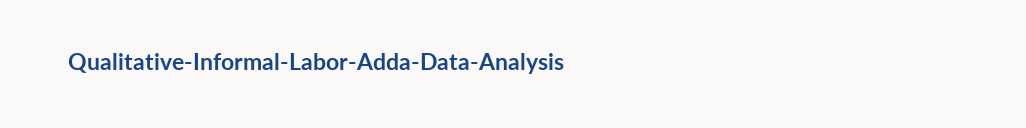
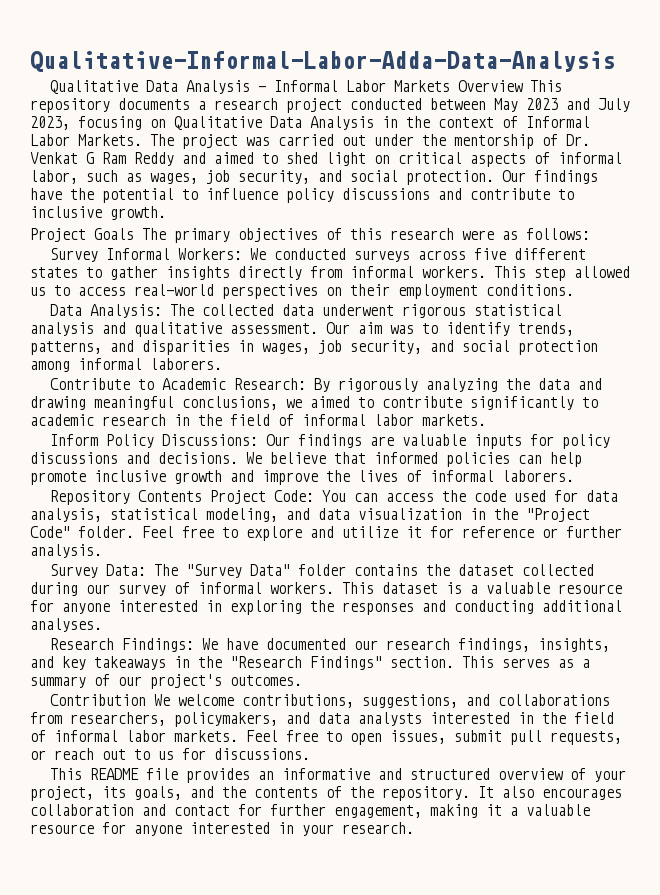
(564, 63) none -> [49,80,562,94] [30,98,630,113] [30,116,590,130] [30,134,590,149] [30,152,622,167] [30,170,598,185] [30,188,574,203] [30,206,166,220] [30,228,590,243] [49,248,586,262] [30,266,630,281] [30,284,574,299] [49,304,562,318] [30,322,574,337] [30,340,598,355] [30,358,222,372] [49,378,602,392] [30,396,598,410] [30,414,486,426] [49,434,610,449] [30,452,582,467] [30,470,574,485] [49,490,618,505] [30,508,590,522] [30,526,622,541] [30,544,102,558] [49,564,594,578] [30,582,622,596] [30,600,622,615] [30,618,102,632] [49,638,610,652] [30,656,590,670] [30,674,302,689] [49,694,610,708] [30,712,614,727] [30,730,622,745] [30,748,310,760] [49,768,626,783] [30,786,622,801] [30,804,590,818] [30,822,414,836] // Qualitative Data Analysis - Informal Labor Markets Overview This repository documents a research project conducted between May 2023 and July 2023, focusing on Qualitative Data Analysis in the context of Informal Labor Markets. The project was carried out under the mentorship of Dr. Venkat G Ram Reddy and aimed to shed light on critical aspects of informal labor, such as wages, job security, and social protection. Our findings have the potential to influence policy discussions and contribute to inclusive growth. // Project Goals The primary objectives of this research were as follows: // Survey Informal Workers: We conducted surveys across five different states to gather insights directly from informal workers. This step allowed us to access real-world perspectives on their employment conditions. // Data Analysis: The collected data underwent rigorous statistical analysis and qualitative assessment. Our aim was to identify trends, patterns, and disparities in wages, job security, and social protection among informal laborers. // Contribute to Academic Research: By rigorously analyzing the data and drawing meaningful conclusions, we aimed to contribute significantly to academic research in the field of informal labor markets. // Inform Policy Discussions: Our findings are valuable inputs for policy discussions and decisions. We believe that informed policies can help promote inclusive growth and improve the lives of informal laborers. // Repository Contents Project Code: You can access the code used for data analysis, statistical modeling, and data visualization in the "Project Code" folder. Feel free to explore and utilize it for reference or further analysis. // Survey Data: The "Survey Data" folder contains the dataset collected during our survey of informal workers. This dataset is a valuable resource for anyone interested in exploring the responses and conducting additional analyses. // Research Findings: We have documented our research findings, insights, and key takeaways in the "Research Findings" section. This serves as a summary of our project's outcomes. // Contribution We welcome contributions, suggestions, and collaborations from researchers, policymakers, and data analysts interested in the field of informal labor markets. Feel free to open issues, submit pull requests, or reach out to us for discussions. // This README file provides an informative and structured overview of your project, its goals, and the contents of the repository. It also encourages collaboration and contact for further engagement, making it a valuable resource for anyone interested in your research.

